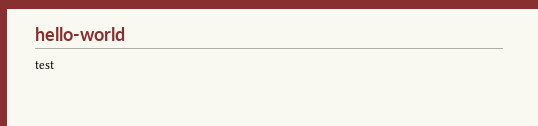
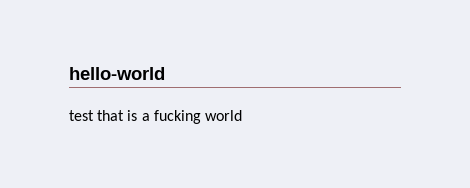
(54, 65) none -> [97,110,242,124] that is a fucking world

